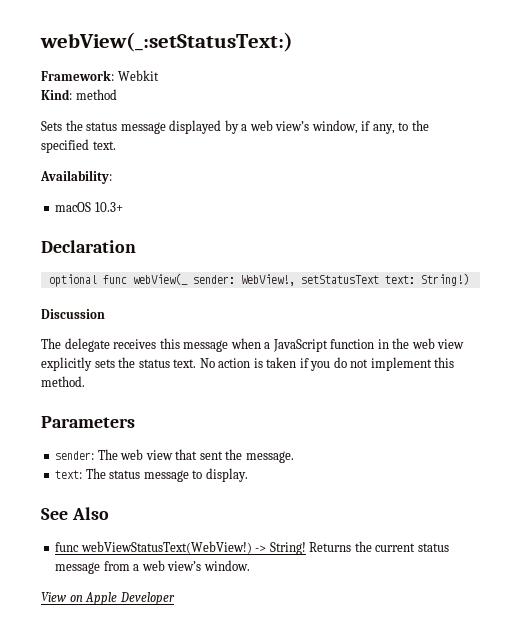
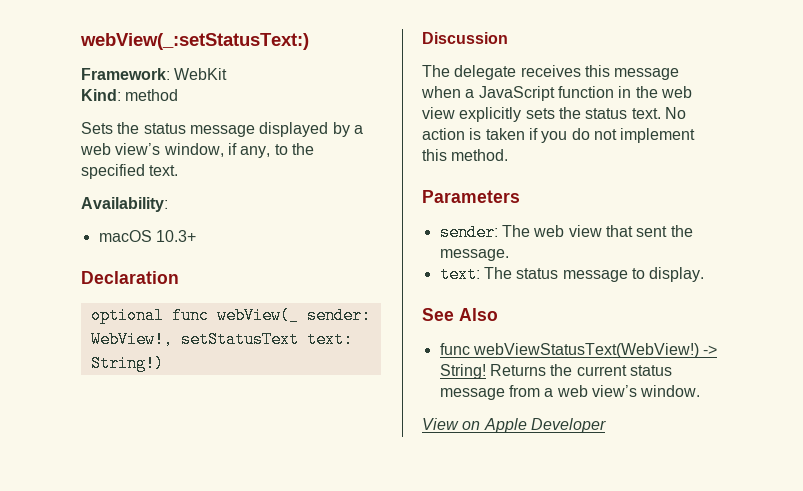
[117,70,159,81] Webkit -> [174,68,228,80] WebKit

